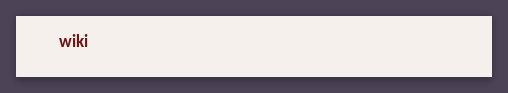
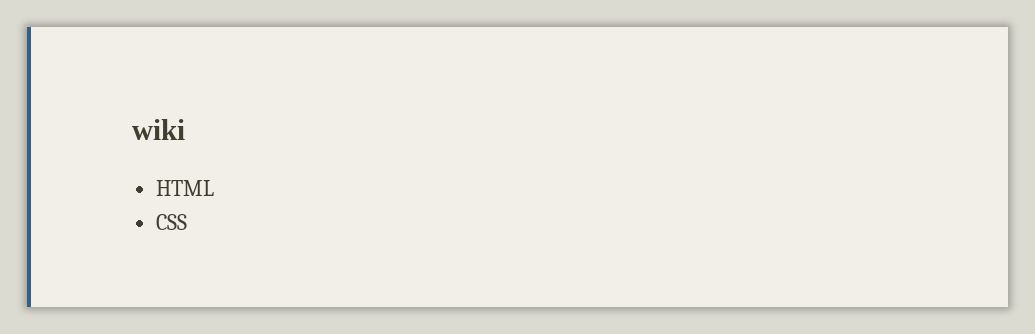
(88, 40) none -> [156,180,215,196] [156,214,188,230] // HTML // CSS

